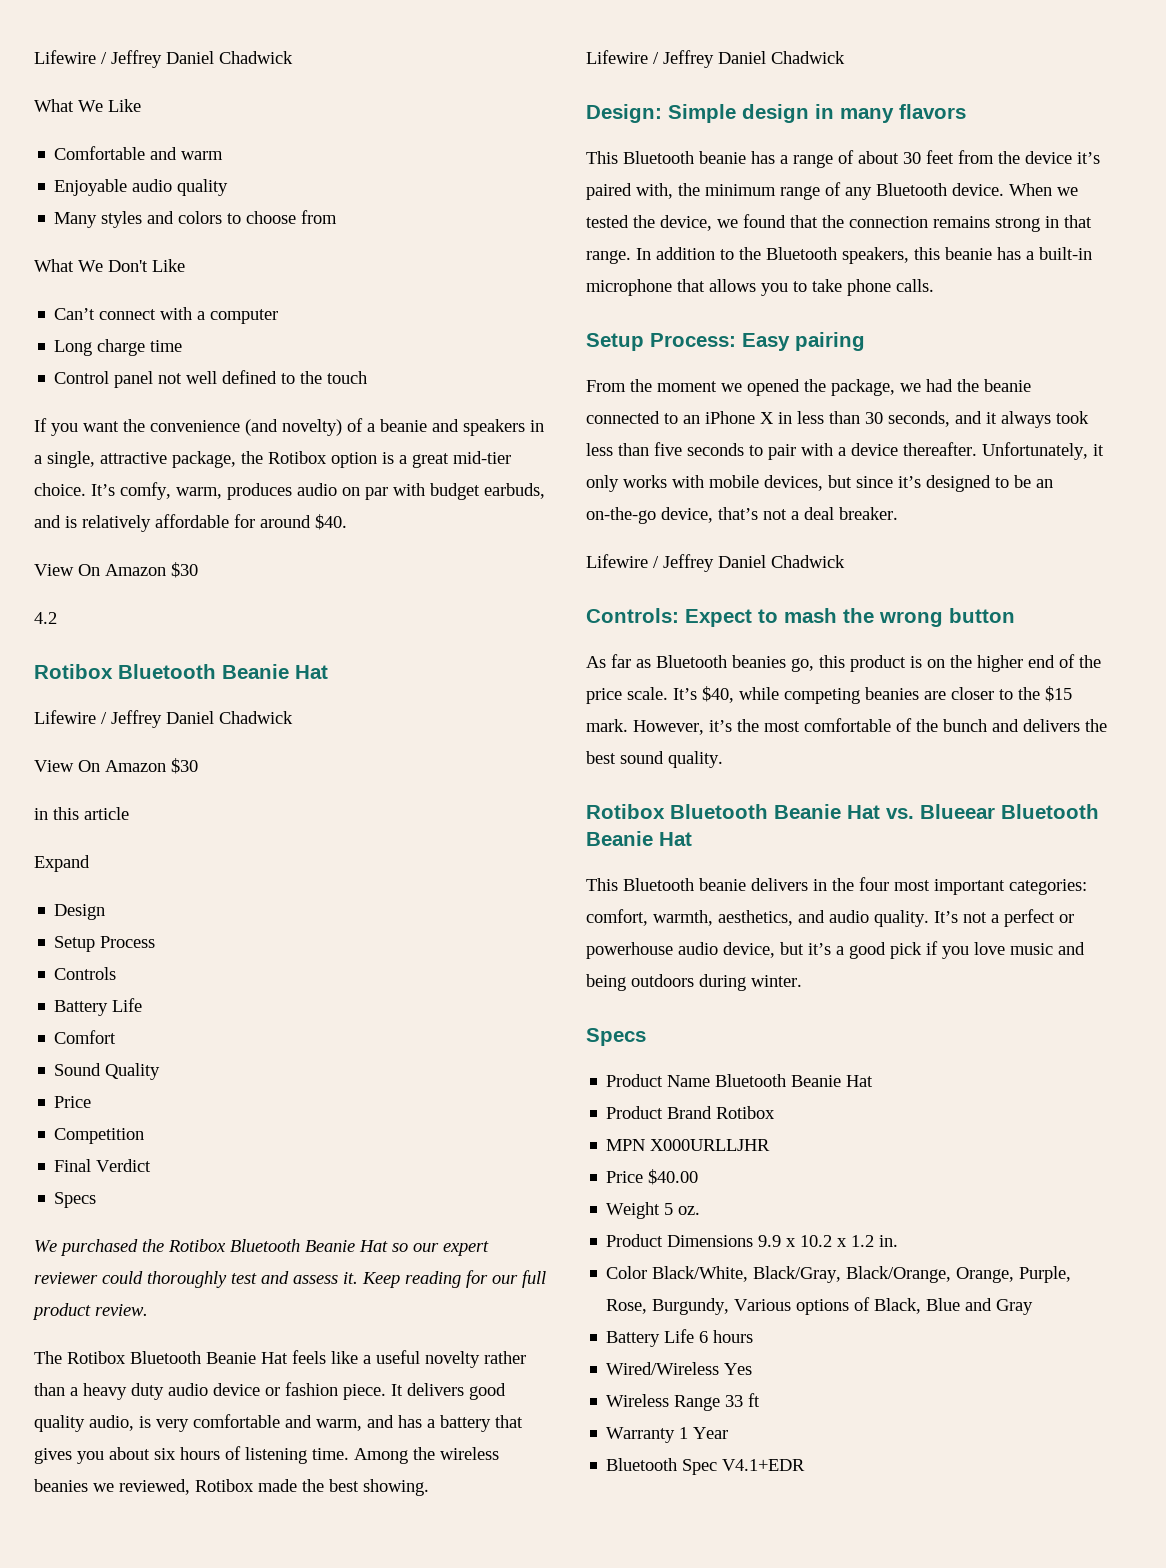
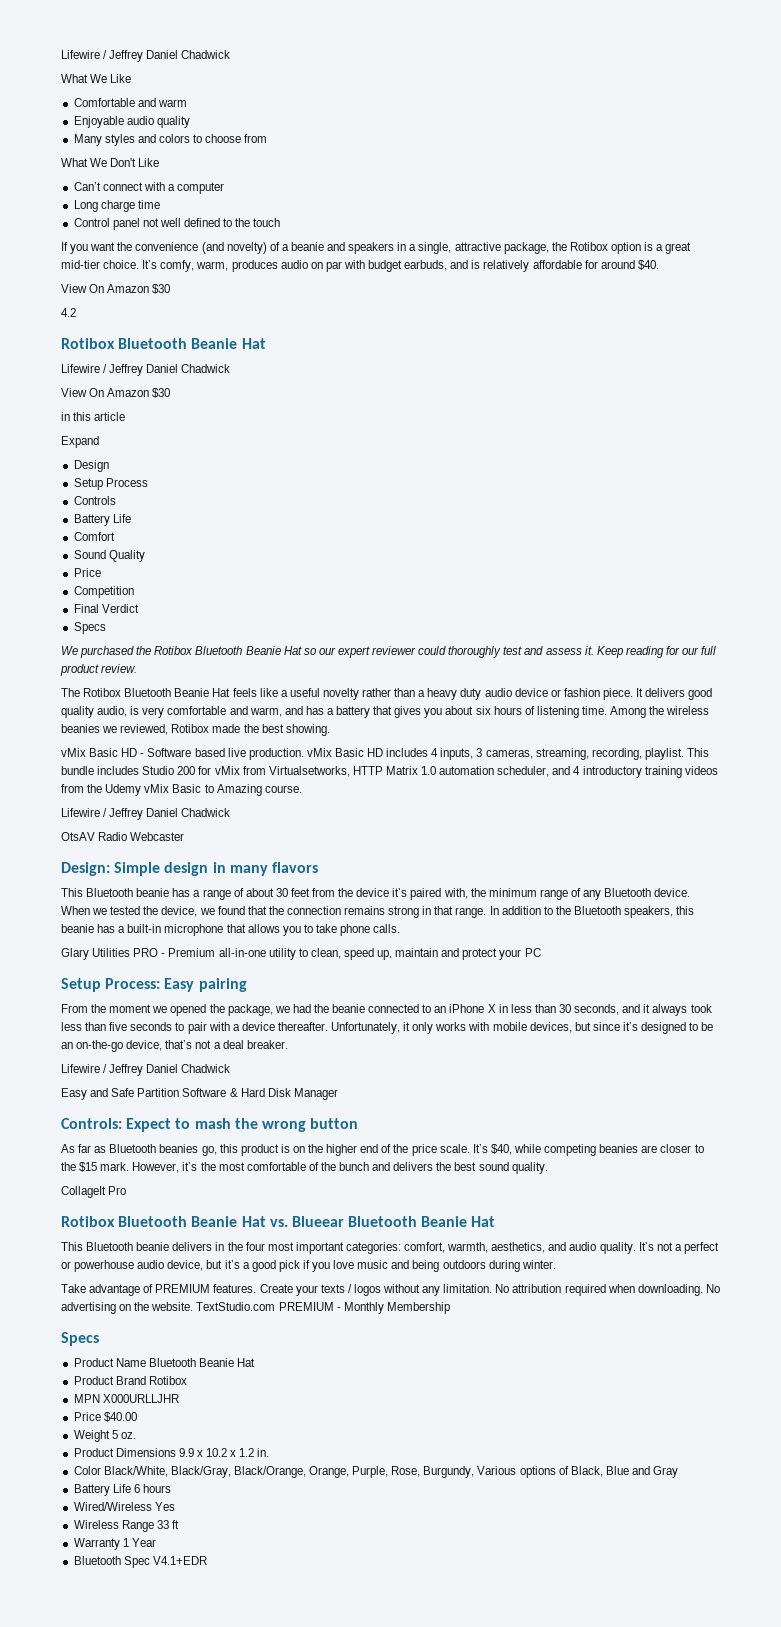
[586,50,845,68] // Lifewire / Jeffrey Daniel Chadwick -> [61,748,709,760] [61,766,718,778] [61,784,302,796] [61,808,231,820] [61,832,185,841] // vMix Basic HD - Software based live production. vMix Basic HD includes 4 inputs, 3 cameras, streaming, recording, playlist. This bundle includes Studio 200 for vMix from Virtualsetworks, HTTP Matrix 1.0 automation scheduler, and 4 introductory training videos from the Udemy vMix Basic to Amazing course. // Lifewire / Jeffrey Daniel Chadwick // OtsAV Radio Webcaster
(934, 285) none -> [61,948,541,960] // Glary Utilities PRO - Premium all-in-one utility to clean, speed up, maintain and protect your PC
(845, 561) none -> [61,1088,338,1100] // Easy and Safe Partition Software & Hard Disk Manager
(723, 759) none -> [61,1186,127,1198] // CollageIt Pro
(802, 981) none -> [61,1284,720,1296] [61,1302,450,1314] // Take advantage of PREMIUM features. Create your texts / logos without any limitation. No attribution required when downloading. No advertising on the website. TextStudio.com PREMIUM - Monthly Membership

